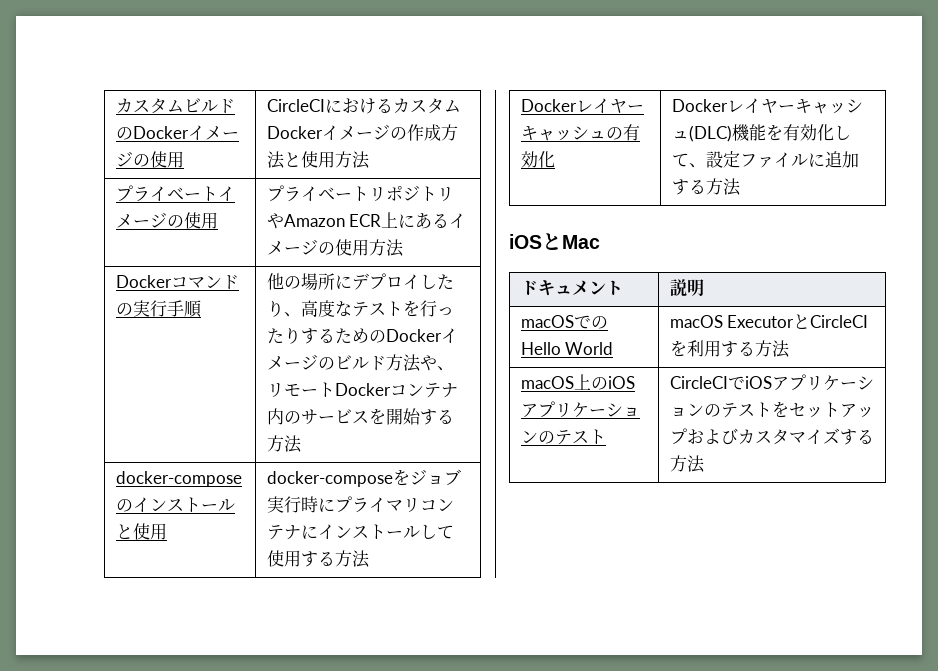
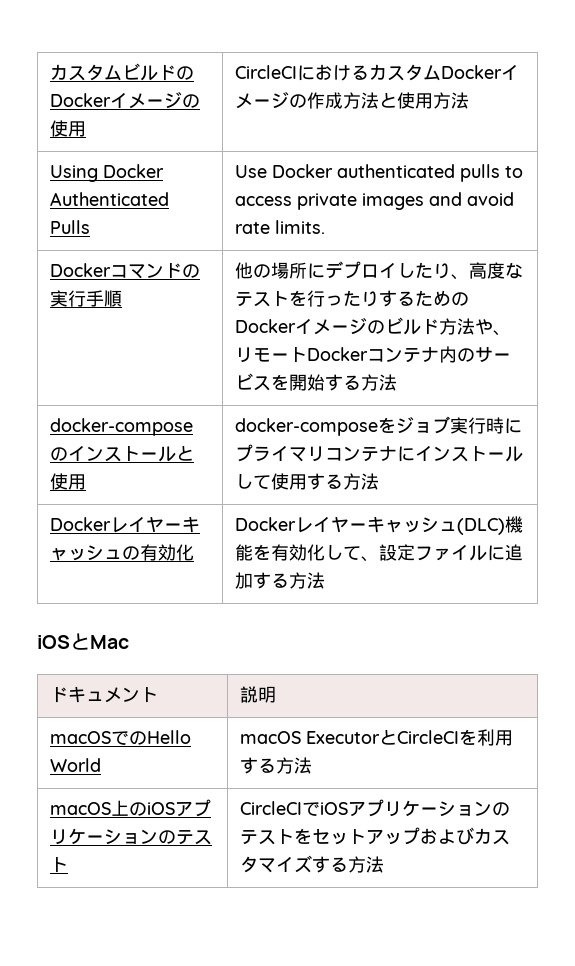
[115,185,235,202] [115,212,218,229] [266,185,454,202] [266,212,467,229] [266,239,404,257] プライベートイメージの使用 | プライベートリポジトリやAmazon ECR上にあるイメージの使用方法 -> [49,164,164,182] [49,192,169,206] [49,220,90,234] [234,164,523,182] [234,192,514,210] [234,220,325,234] Using Docker Authenticated Pulls | Use Docker authenticated pulls to access private images and avoid rate limits.

